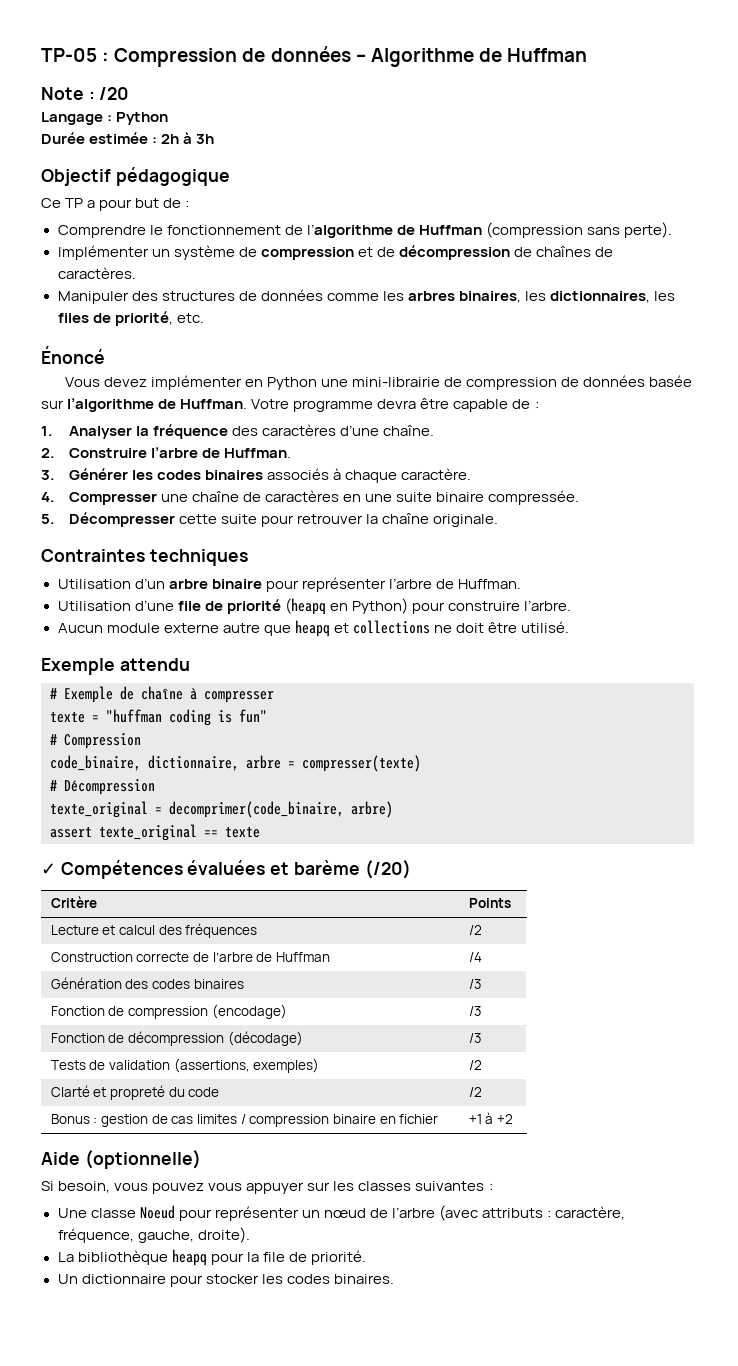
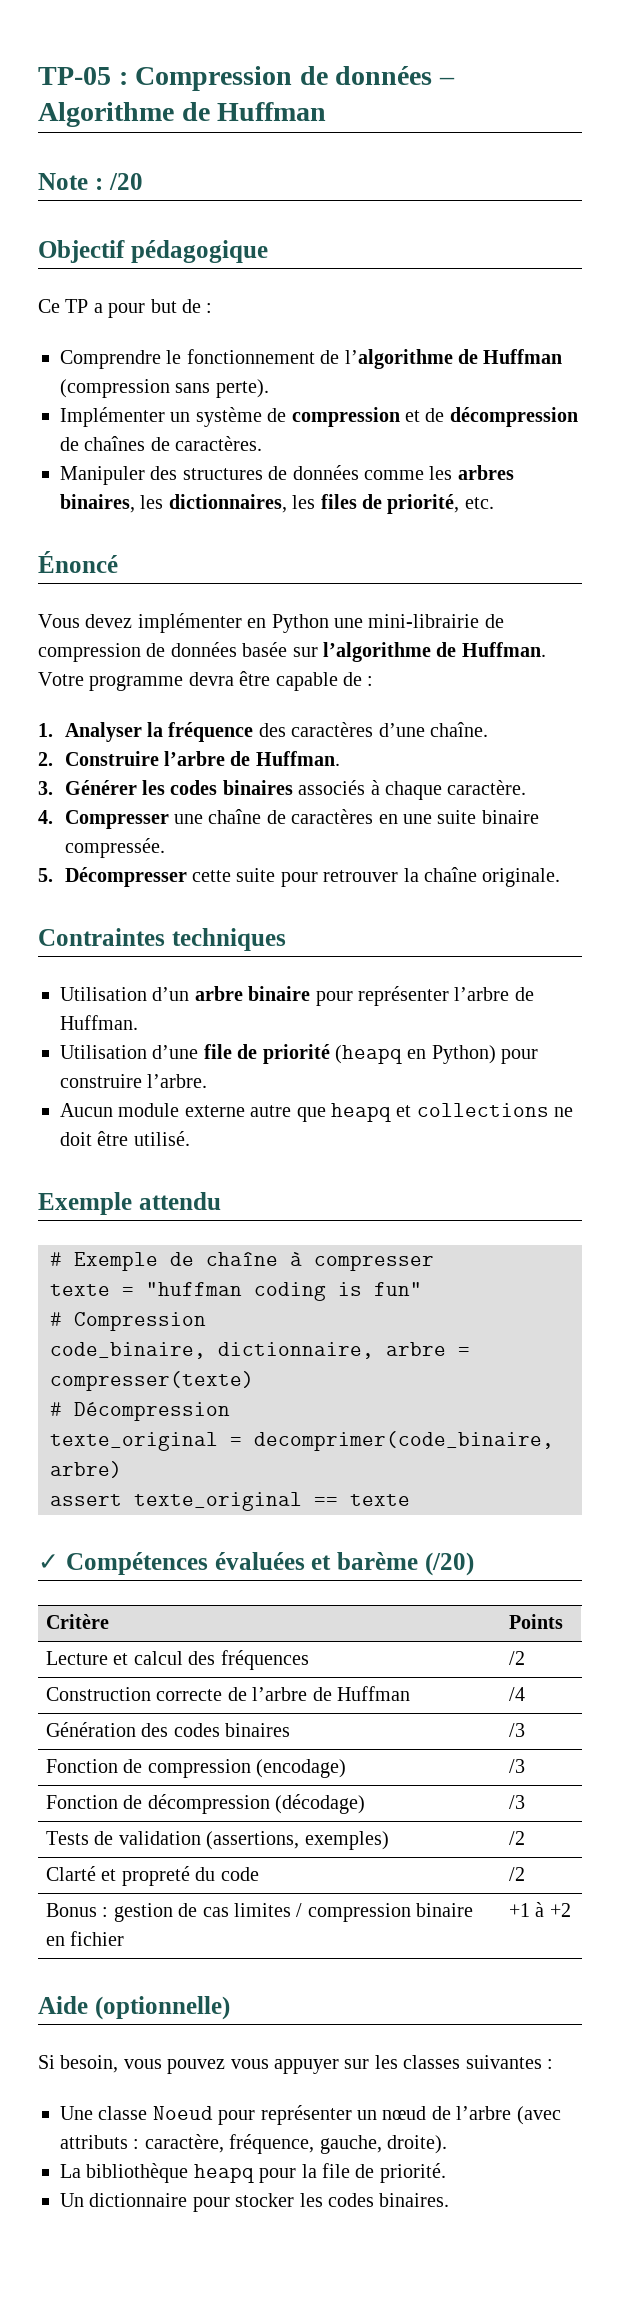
[41,112,169,125] [41,132,215,144] // Langage : Python // Durée estimée : 2h à 3h -> (143, 181) none

